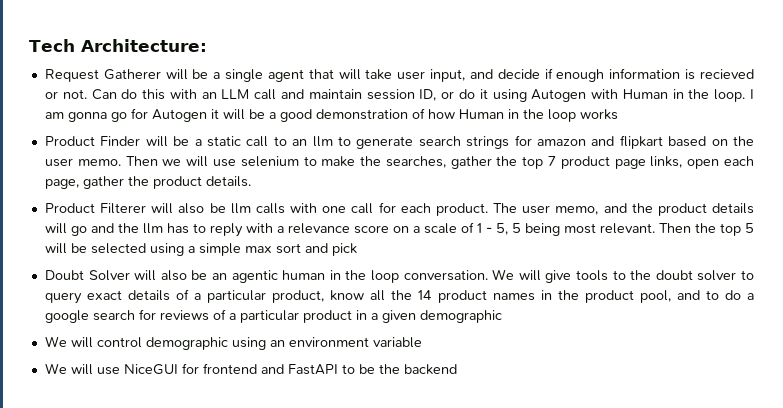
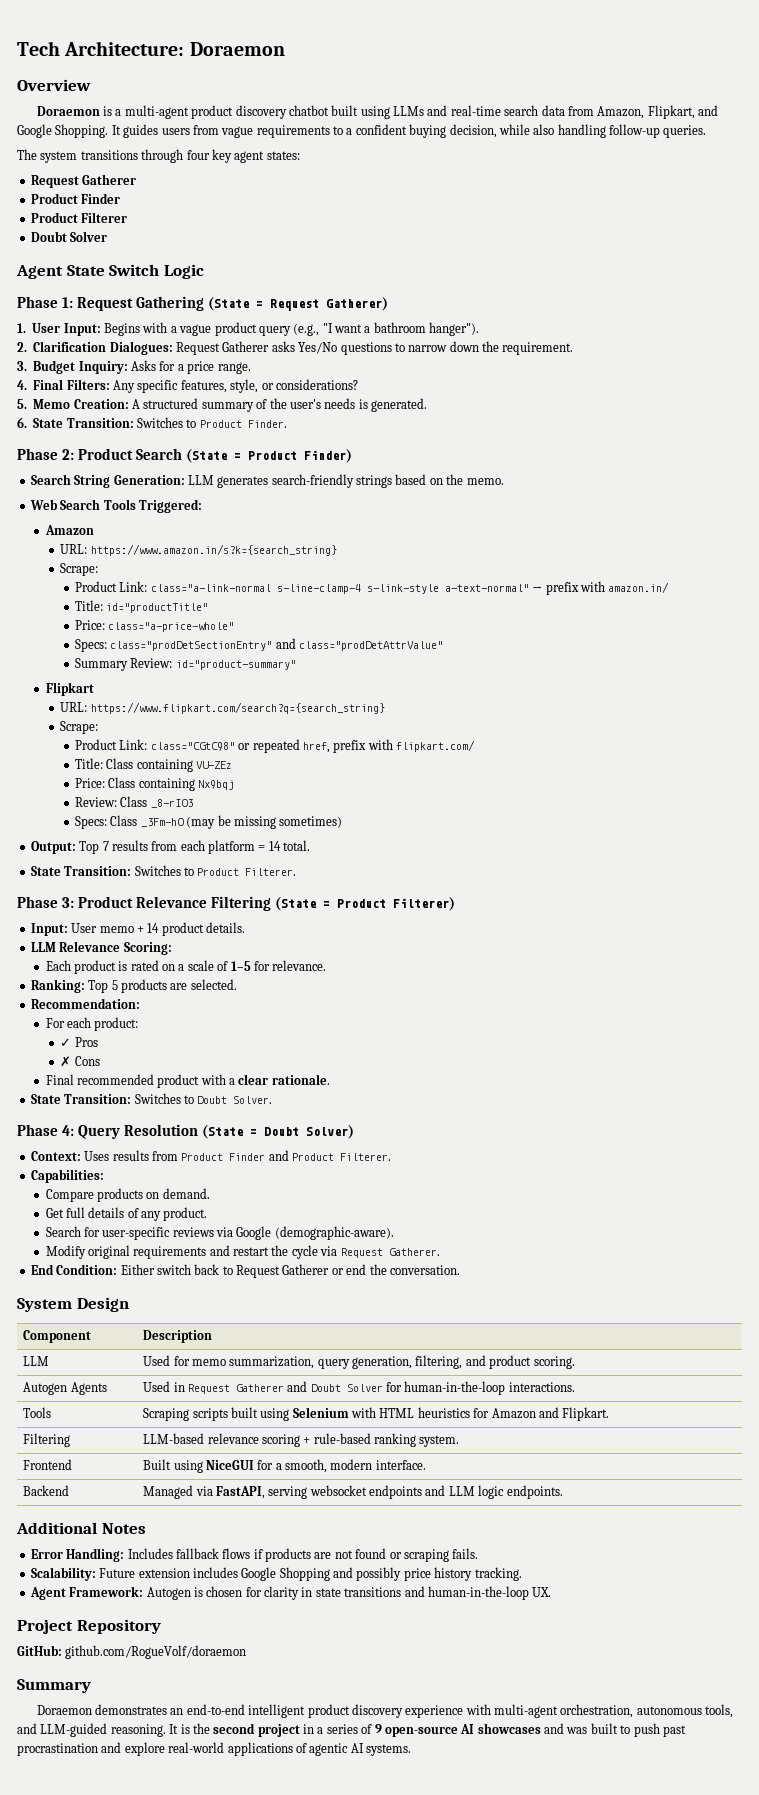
[44,68,754,82] [44,89,754,102] [44,108,618,122] [44,135,663,149] // Request Gatherer will be a single agent that will take user input, and decide if enough information is recieved or not. Can do this with an LLM call and maintain session ID, or do it using Autogen with Human in the loop. I am gonna go for Autogen it will be a good demonstration of how Human in the loop works // Product Finder will be a static call to an llm to generate search strings for amazon and flipkart -> [189,42,285,56] [17,79,91,91] [36,105,719,119] [17,124,707,138] [17,149,300,163] [30,174,137,188] [30,193,121,204] [30,212,128,223] [30,231,108,242] [16,264,204,279] [17,296,388,311] [17,322,480,336] [17,341,574,355] [17,360,251,374] [17,379,358,393] [17,398,427,412] [17,417,287,428] [17,448,352,463] [30,474,392,488] Doraemon // Overview // Doraemon is a multi-agent product discovery chatbot built using LLMs and real-time search data from Amazon, Flipkart, and Google Shopping. It guides users from vague requirements to a confident buying decision, while also handling follow-up queries. // The system transitions through four key agent states: // Request Gatherer // Product Finder // Product Filterer // Doubt Solver // Agent State Switch Logic // Phase 1: Request Gathering (State = Request Gatherer) // 1. User Input: Begins with a vague product query (e.g., "I want a bathroom hanger"). // 2. Clarification Dialogues: Request Gatherer asks Yes/No questions to narrow down the requirement. // 3. Budget Inquiry: Asks for a price range. // 4. Final Filters: Any specific features, style, or considerations? // 5. Memo Creation: A structured summary of the user's needs is generated. // 6. State Transition: Switches to Product Finder. // Phase 2: Product Search (State = Product Finder) // Search String Generation: LLM generates search-friendly strings
[44,158,73,167] user -> (464, 479) none
[125,156,754,169] [44,176,251,189] [44,202,755,216] [44,222,754,237] [44,243,357,256] [44,269,754,283] [44,289,755,304] [44,309,502,323] [44,336,422,350] [44,363,457,375] Then we will use selenium to make the searches, gather the top 7 product page links, open each page, gather the product details. // Product Filterer will also be llm calls with one call for each product. The user memo, and the product details will go and the llm has to reply with a relevance score on a scale of 1 - 5, 5 being most relevant. Then the top 5 will be selected using a simple max sort and pick // Doubt Solver will also be an agentic human in the loop conversation. We will give tools to the doubt solver to query exact details of a particular product, know all the 14 product names in the product pool, and to do a google search for reviews of a particular product in a given demographic // We will control demographic using an environment variable // We will use NiceGUI for frontend and FastAPI to be the backend -> [29,499,202,513] [44,525,94,535] [60,544,337,556] [60,563,99,576] [75,581,670,595] [75,600,209,613] [75,620,235,632] [75,638,444,652] [75,658,296,671] [45,682,94,696] [60,702,385,714] [60,721,99,734] [75,739,476,753] [75,758,233,772] [75,777,235,791] [75,796,193,808] [75,815,343,829] [30,840,311,854] [30,865,297,876] [17,896,455,911] [30,922,245,936] [30,941,172,955] [45,960,327,974] [30,979,237,993] [30,998,140,1009] [45,1017,139,1031] [60,1037,98,1047] [60,1056,100,1067] [45,1074,330,1088] [30,1093,273,1104] [17,1124,354,1139] [30,1150,391,1161] [30,1169,104,1183] [45,1188,210,1202] [45,1207,208,1221] [45,1226,394,1240] [45,1245,440,1259] [30,1264,460,1278] [17,1297,129,1312] [23,1330,92,1343] [143,1330,213,1343] [23,1356,50,1366] [143,1355,575,1369] [23,1382,107,1395] [143,1381,575,1395] [23,1407,52,1418] [143,1407,610,1421] [23,1433,71,1447] [143,1433,460,1447] [23,1459,73,1470] [143,1459,426,1473] [23,1485,70,1496] [143,1485,563,1499] [16,1522,146,1534] [30,1548,479,1562] [30,1567,522,1581] [29,1586,552,1600] [17,1619,161,1634] [17,1645,247,1659] [17,1679,91,1693] [36,1704,734,1718] [17,1723,686,1737] [17,1742,411,1756] // Web Search Tools Triggered: // Amazon // URL: https://www.amazon.in/s?k={search_string} // Scrape: // Product Link: class="a-link-normal s-line-clamp-4 s-link-style a-text-normal" → prefix with amazon.in/ // Title: id="productTitle" // Price: class="a-price-whole" // Specs: class="prodDetSectionEntry" and class="prodDetAttrValue" // Summary Review: id="product-summary" // Flipkart // URL: https://www.flipkart.com/search?q={search_string} // Scrape: // Product Link: class="CGtC98" or repeated href, prefix with flipkart.com/ // Title: Class containing VU-ZEz // Price: Class containing Nx9bqj // Review: Class _8-rIO3 // Specs: Class _3Fm-hO (may be missing sometimes) // Output: Top 7 results from each platform = 14 total. // State Transition: Switches to Product Filterer. // Phase 3: Product Relevance Filtering (State = Product Filterer) // Input: User memo + 14 product details. // LLM Relevance Scoring: // Each product is rated on a scale of 1–5 for relevance. // Ranking: Top 5 products are selected. // Recommendation: // For each product: // ✓ Pros // ✗ Cons // Final recommended product with a clear rationale. // State Transition: Switches to Doubt Solver. // Phase 4: Query Resolution (State = Doubt Solver) // Context: Uses results from Product Finder and Product Filterer. // Capabilities: // Compare products on demand. // Get full details of any product. // Search for user-specific reviews via Google (demographic-aware). // Modify original requirements and restart the cycle via Request Gatherer. // End Condition: Either switch back to Request Gatherer or end the conversation. // System Design // Component | Description // LLM | Used for memo summarization, query generation, filtering, and product scoring. // Autogen Agents | Used in Request Gatherer and Doubt Solver for human-in-the-loop interactions. // Tools | Scraping scripts built using Selenium with HTML heuristics for Amazon and Flipkart. // Filtering | LLM-based relevance scoring + rule-based ranking system. // Frontend | Built using NiceGUI for a smooth, modern interface. // Backend | Managed via FastAPI, serving websocket endpoints and LLM logic endpoints. // Additional Notes // Error Handling: Includes fallback flows if products are not found or scraping fails. // Scalability: Future extension includes Google Shopping and possibly price history tracking. // Agent Framework: Autogen is chosen for clarity in state transitions and human-in-the-loop UX. // Project Repository // GitHub: github.com/RogueVolf/doraemon // Summary // Doraemon demonstrates an end-to-end intelligent product discovery experience with multi-agent orchestration, autonomous tools, and LLM-guided reasoning. It is the second project in a series of 9 open-source AI showcases and was built to push past procrastination and explore real-world applications of agentic AI systems.

